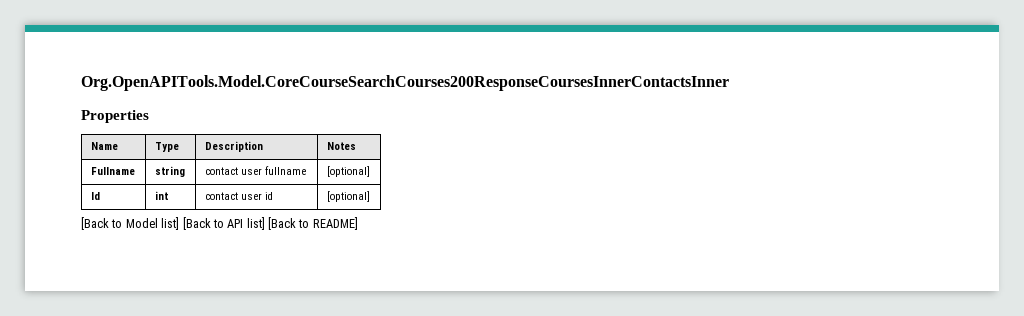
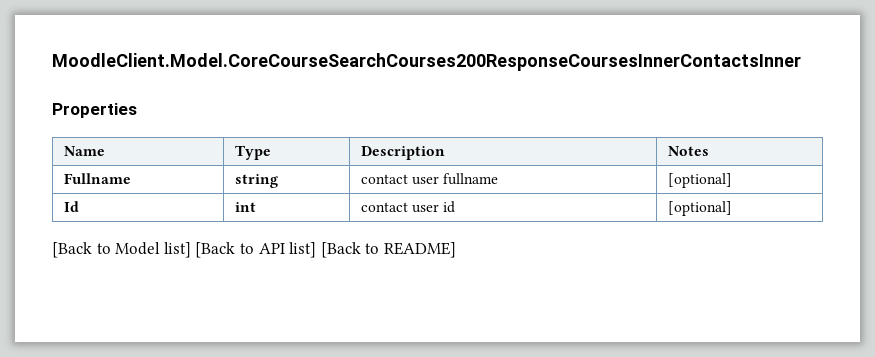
[81,75,729,91] Org.OpenAPITools.Model.CoreCourseSearchCourses200ResponseCoursesInnerContactsInner -> [52,53,801,71] MoodleClient.Model.CoreCourseSearchCourses200ResponseCoursesInnerContactsInner

